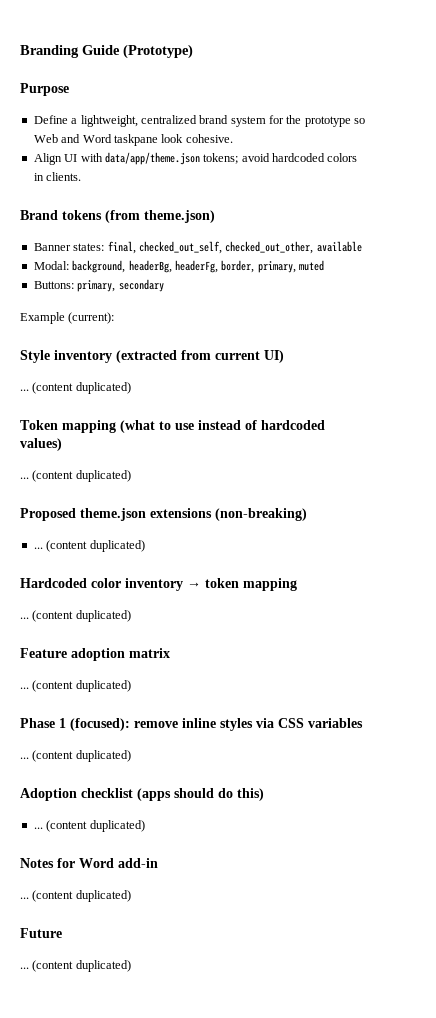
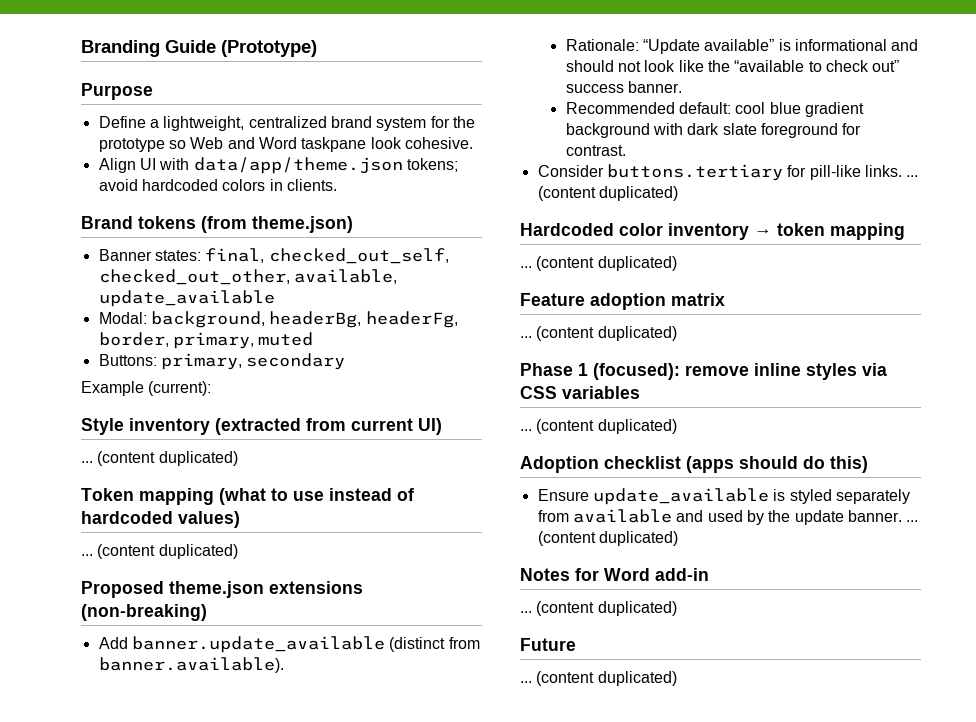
[316,241,362,252] available -> [293,269,397,284] [98,290,275,307] available, update_available
(307, 514) none -> [98,636,480,653] [98,657,284,673] [565,39,919,54] [565,60,900,72] [565,81,683,93] [565,102,865,117] [565,123,862,138] [565,145,626,156] [537,164,902,181] Add banner.update_available (distinct from banner.available). // Rationale: “Update available” is informational and should not look like the “available to check out” success banner. // Recommended default: cool blue gradient background with dark slate foreground for contrast. // Consider buttons.tertiary for pill-like links.
(264, 794) none -> [537,488,910,505] [537,509,902,525] Ensure update_available is styled separately from available and used by the update banner.

